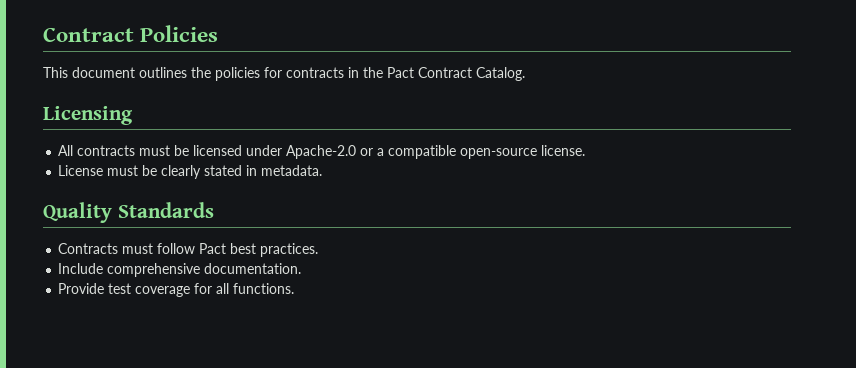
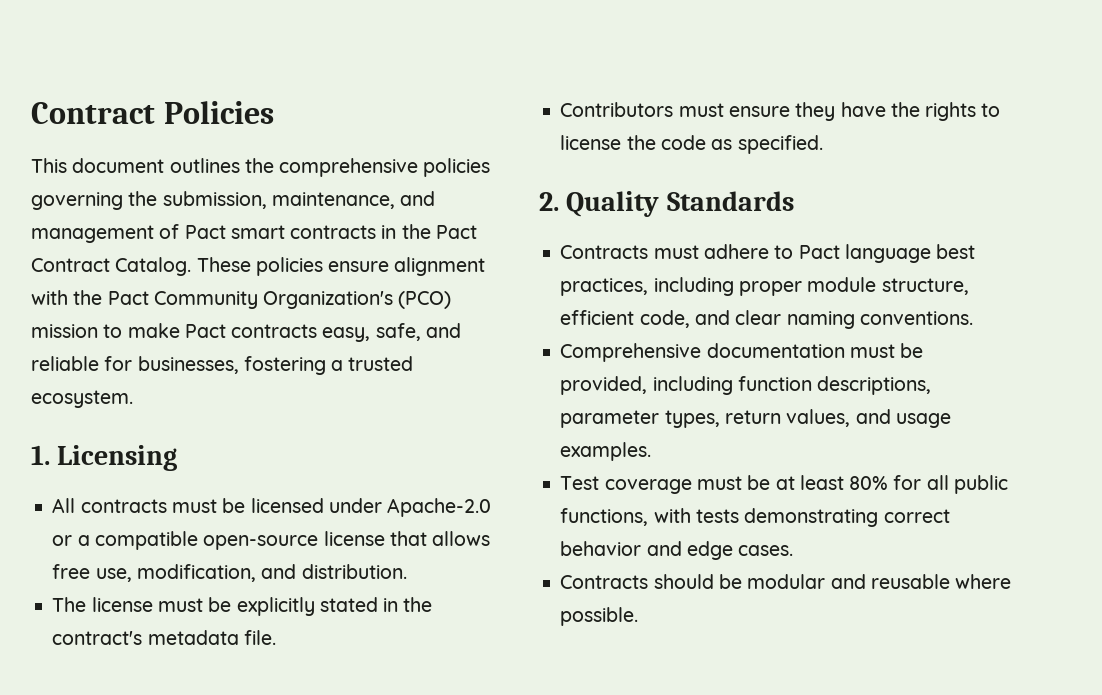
[215,67,282,81] policies for -> [279,158,491,177] [31,191,436,210] [31,224,285,243] comprehensive policies governing the submission, maintenance, and management of Pact smart
(525, 74) // -> [196,257,486,276] [31,290,452,309] [31,323,461,342] [31,356,414,375] [31,390,133,408] [31,445,50,465] These policies ensure alignment with the Pact Community Organization's (PCO) mission to make Pact contracts easy, safe, and reliable for businesses, fostering a trusted ecosystem. // 1.
[541,145,586,156] [58,165,202,179] license. // License must be clearly -> [323,531,491,546] [52,564,407,582] [52,597,315,616] license that allows free use, modification, and distribution. // The license must be explicitly
[261,165,323,176] [43,202,214,223] [58,243,319,257] [58,263,302,277] [58,283,295,297] metadata. // Quality Standards // Contracts must follow Pact best practices. // Include comprehensive documentation. // Provide test coverage for all functions. -> [403,597,433,612] [52,630,276,645] [560,102,1001,121] [560,135,823,154] [539,191,794,217] [560,244,976,263] [560,277,969,296] [560,310,973,329] [560,343,924,362] [560,376,932,395] [560,409,951,428] [560,442,652,461] [560,475,1008,494] [560,508,950,527] [560,541,794,560] [560,574,1012,589] [560,607,639,626] the contract's metadata file. // Contributors must ensure they have the rights to license the code as specified. // 2. Quality Standards // Contracts must adhere to Pact language best practices, including proper module structure, efficient code, and clear naming conventions. // Comprehensive documentation must be provided, including function descriptions, parameter types, return values, and usage examples. // Test coverage must be at least 80% for all public functions, with tests demonstrating correct behavior and edge cases. // Contracts should be modular and reusable where possible.

